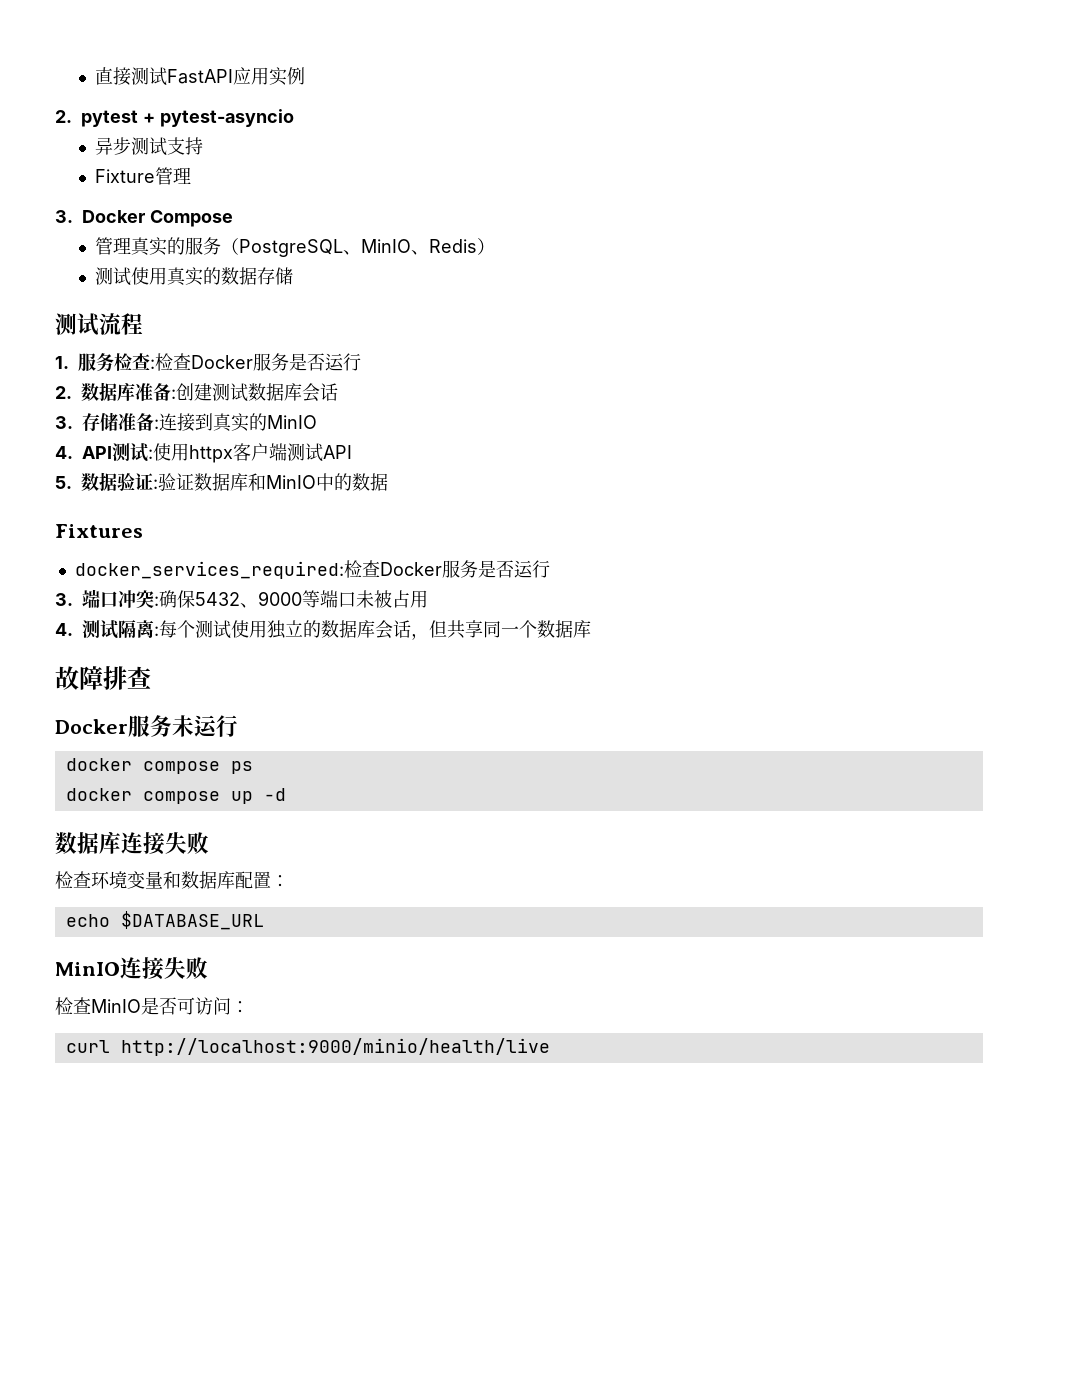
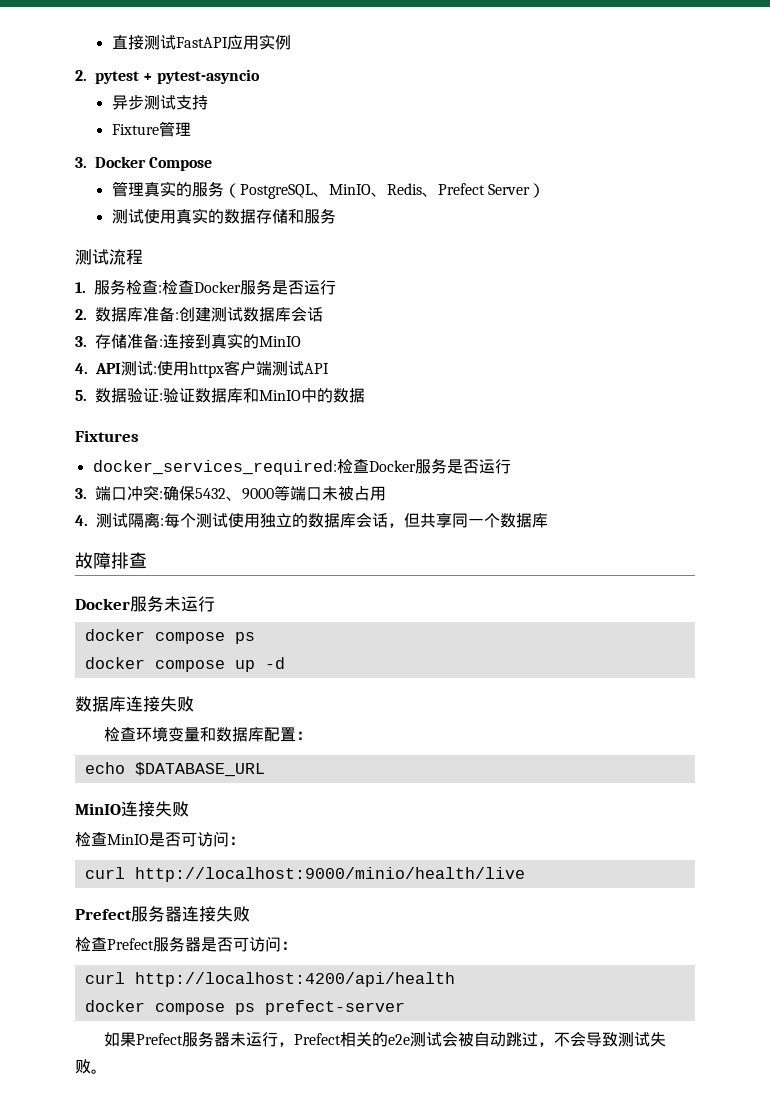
(477, 246) none -> [421,183,531,197] 、Prefect Server
(293, 276) none -> [287,208,336,224] 和服务
(550, 1047) none -> [75,906,250,922] [75,936,297,952] [84,972,455,987] [84,1000,405,1015] [104,1031,667,1047] [75,1059,107,1074] // Prefect服务器连接失败 // 检查Prefect服务器是否可访问： // curl http://localhost:4200/api/health // docker compose ps prefect-server // 如果Prefect服务器未运行，Prefect相关的e2e测试会被自动跳过，不会导致测试失败。

